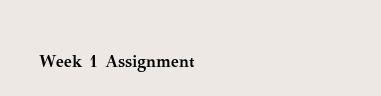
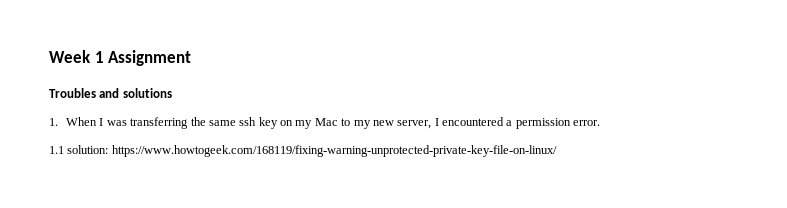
(195, 63) none -> [49,88,172,98] [49,117,601,129] [49,145,557,157] // Troubles and solutions // 1. When I was transferring the same ssh key on my Mac to my new server, I encountered a permission error. // 1.1 solution: https://www.howtogeek.com/168119/fixing-warning-unprotected-private-key-file-on-linux/

